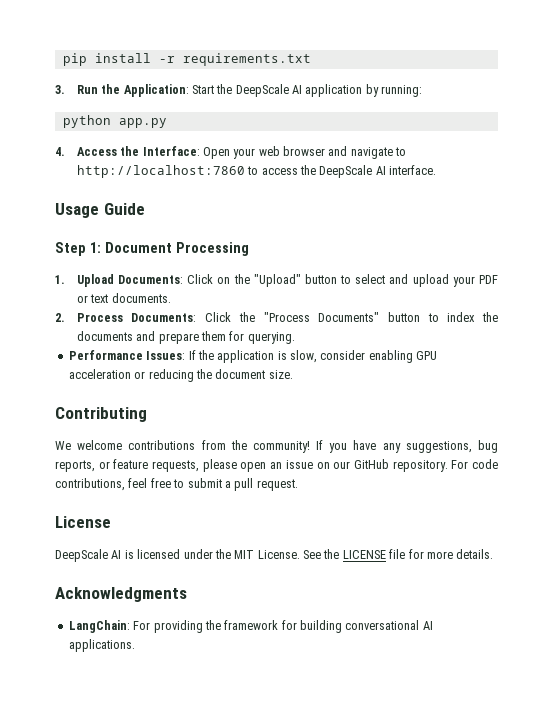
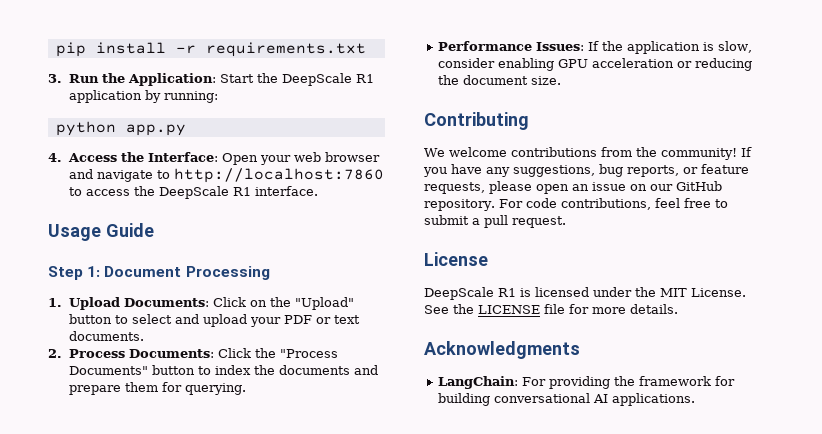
[292,85,303,94] AI -> [355,74,374,83] R1
[375,166,386,175] AI -> [232,187,251,196] R1
[111,550,122,559] AI -> [498,288,516,297] R1

